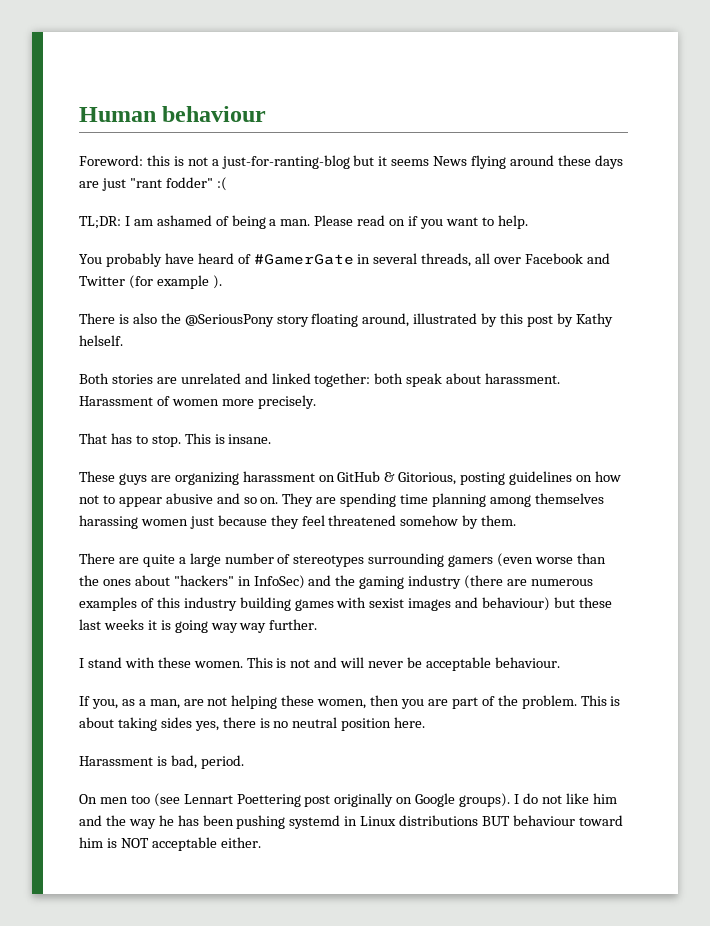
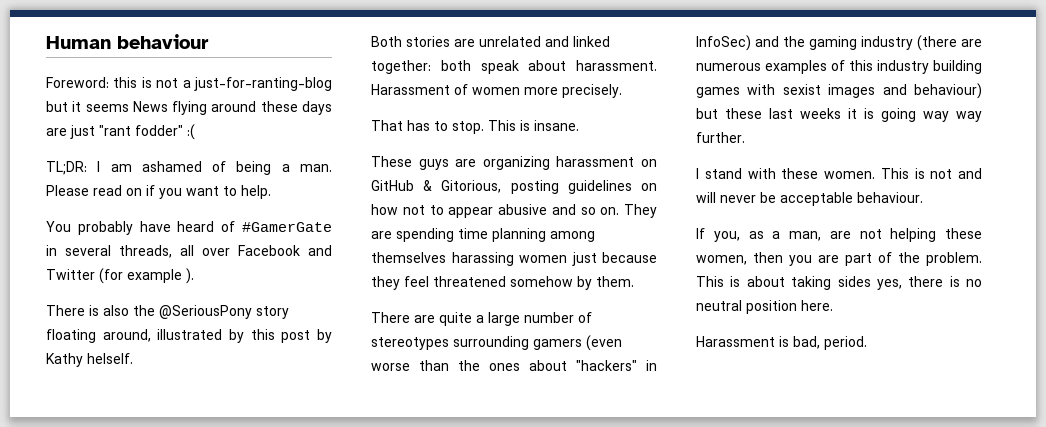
[79,793,617,807] [79,815,623,829] [79,837,261,851] // On men too (see Lennart Poettering post originally on Google groups). I do not like him and the way he has been pushing systemd in Linux distributions BUT behaviour toward him is NOT acceptable either. -> (867, 343) none

